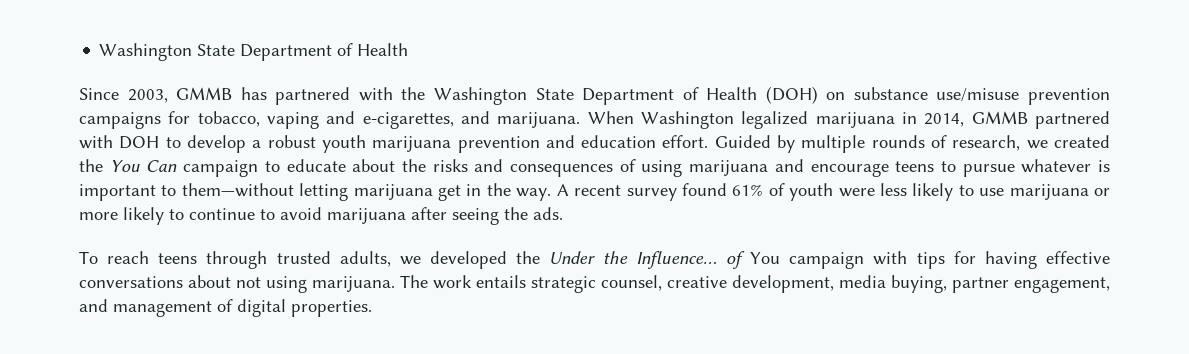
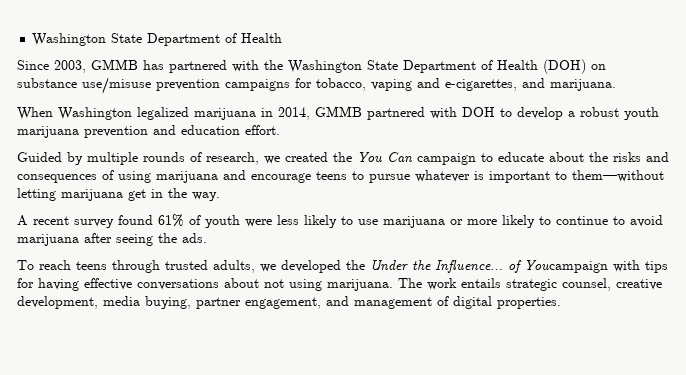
(581, 120) none -> (616, 85) //
(709, 141) none -> (280, 130) //
(552, 194) none -> (220, 196) //
[750,252,865,269] You campaign -> [524,260,608,273] Youcampaign

